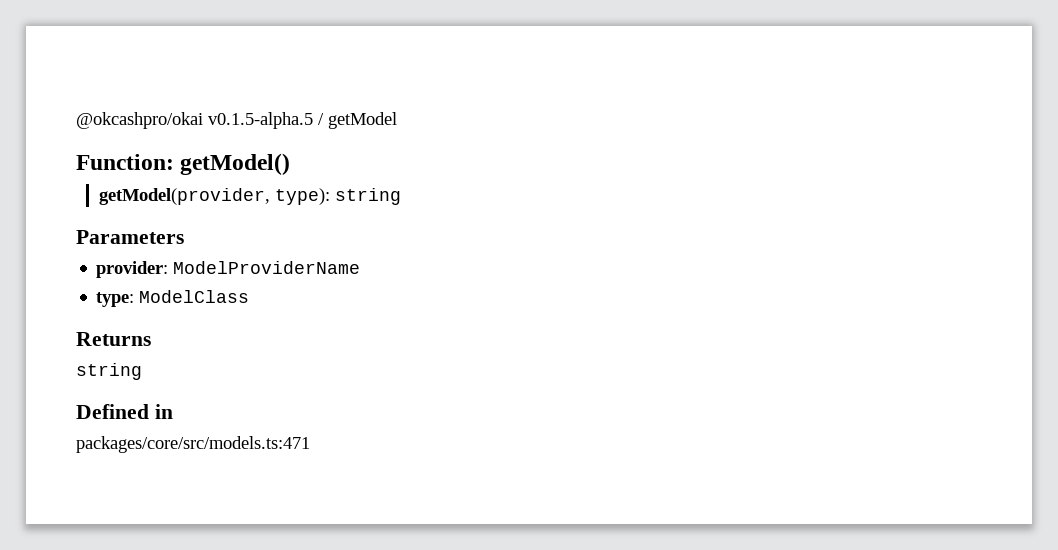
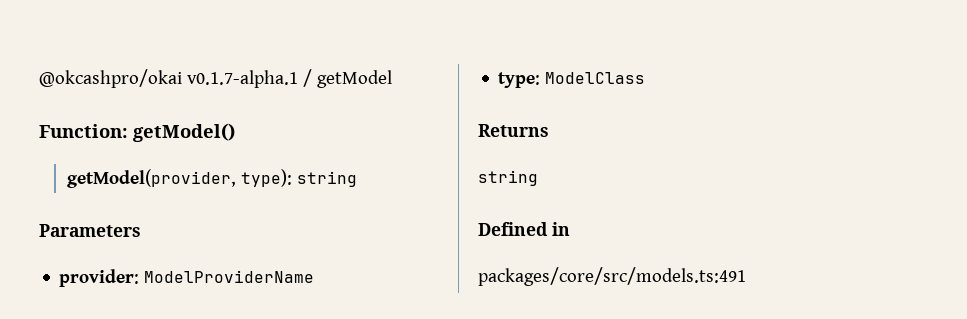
[208,112,313,129] v0.1.5-alpha.5 -> [186,70,298,88] v0.1.7-alpha.1
[76,436,310,453] packages/core/src/models.ts:471 -> [478,267,746,286] packages/core/src/models.ts:491

